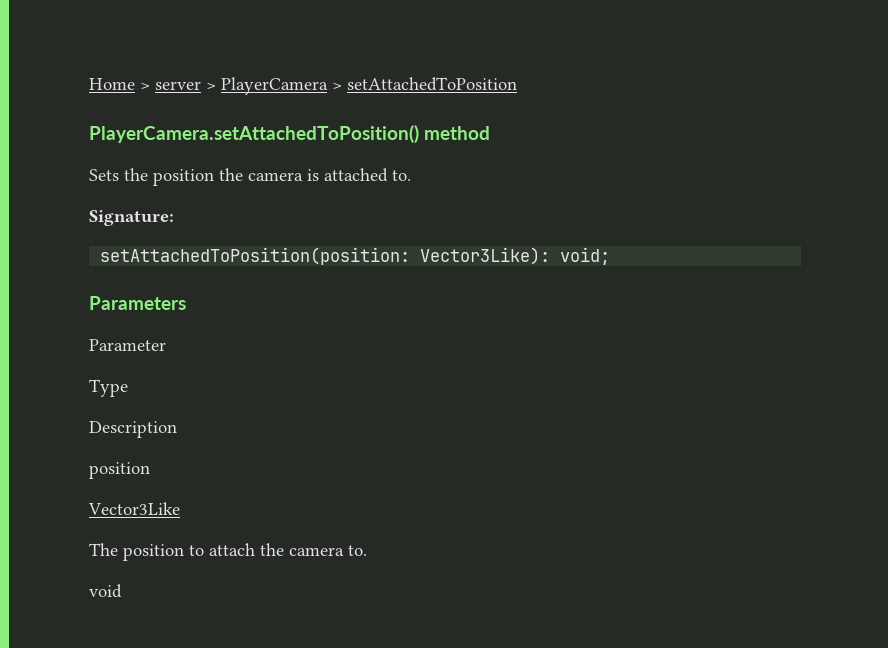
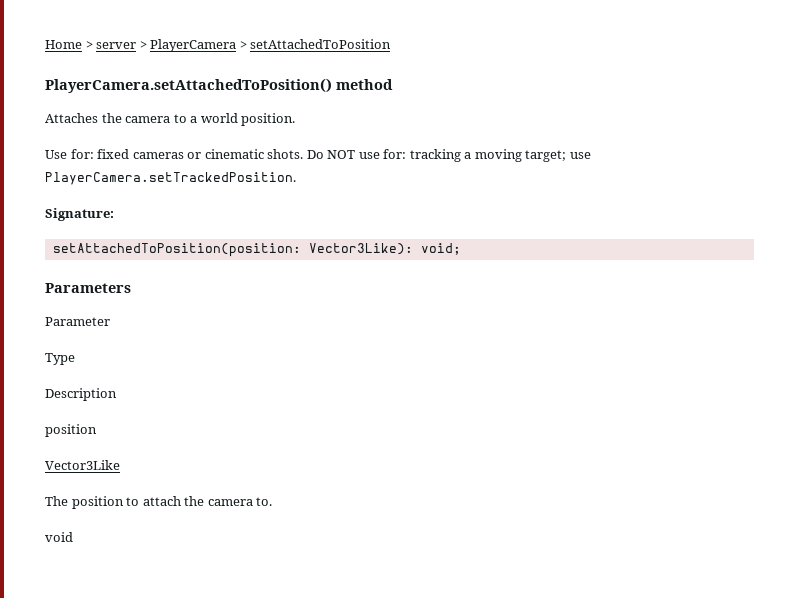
[89,168,411,186] Sets the position the camera is attached to. -> [45,113,296,126] [45,149,591,162] [45,172,296,185] Attaches the camera to a world position. // Use for: fixed cameras or cinematic shots. Do NOT use for: tracking a moving target; use PlayerCamera.setTrackedPosition.

